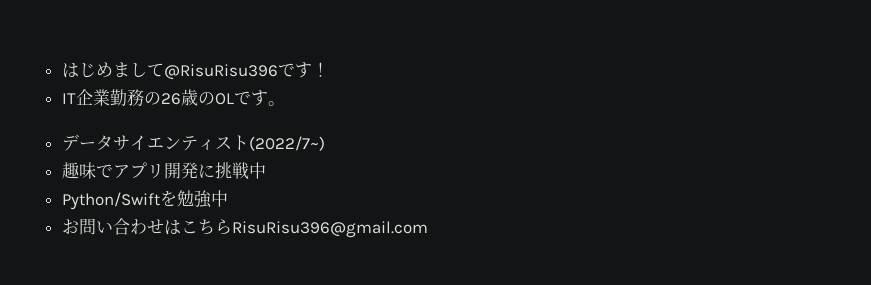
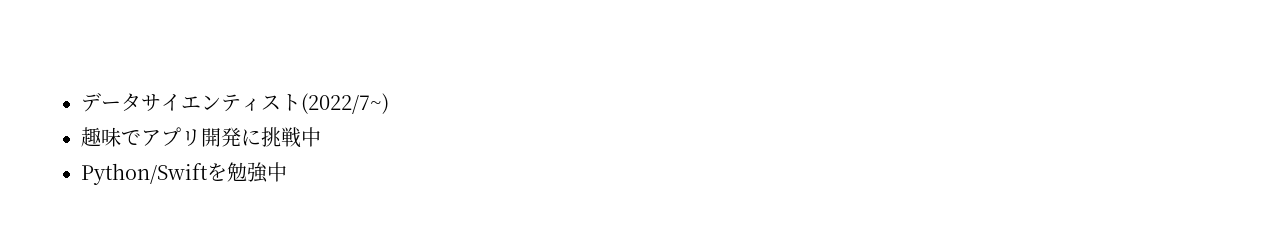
[61,62,329,80] [61,89,285,106] はじめまして@RisuRisu396です！ // IT企業勤務の26歳のOLです。 // -> (81, 102) none
[61,218,428,238] // お問い合わせはこちらRisuRisu396@gmail.com -> (287, 172) none

